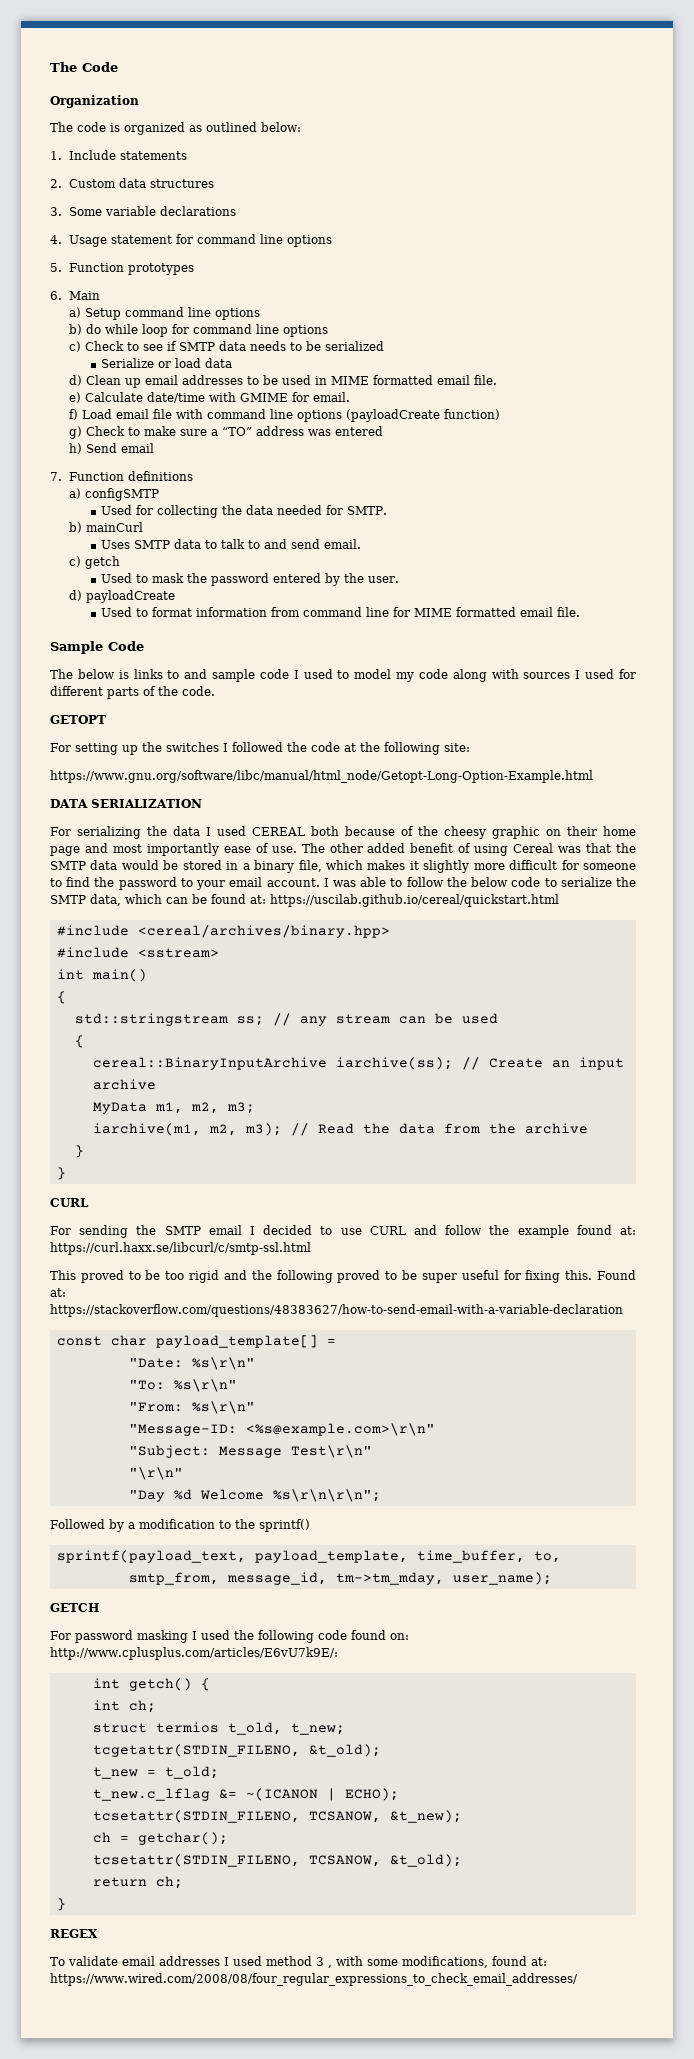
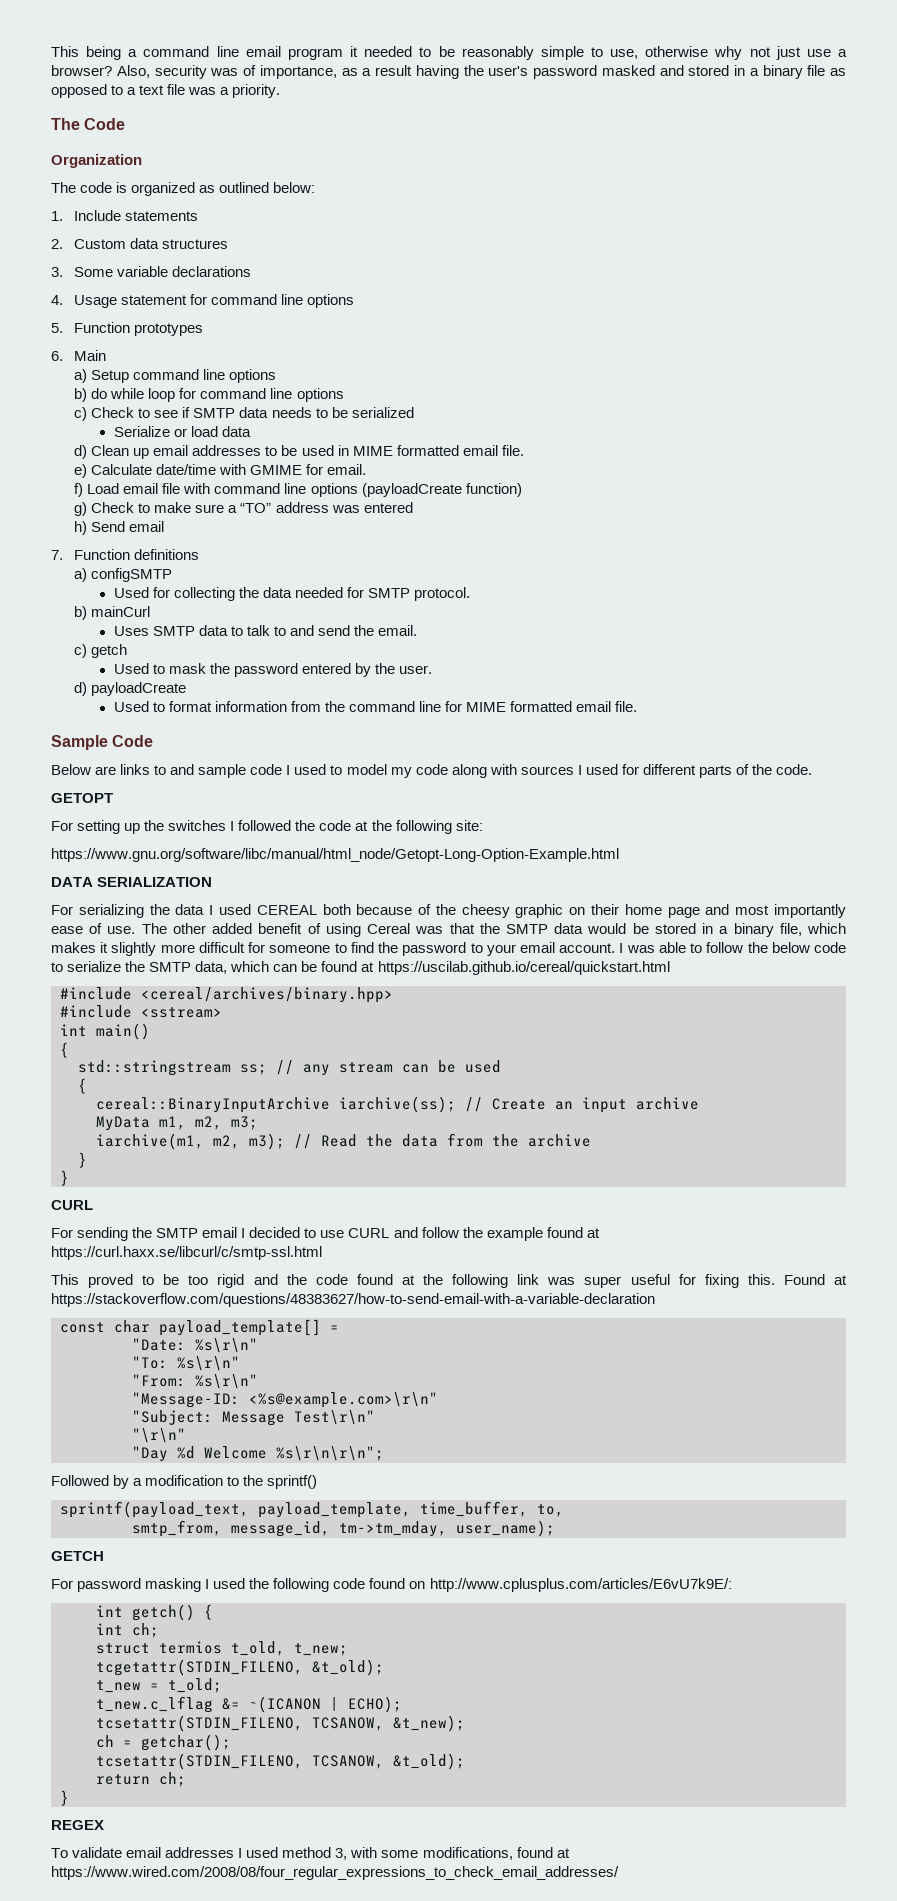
(50, 67) none -> [51,46,847,60] [51,65,846,79] [51,84,281,98] This being a command line email program it needed to be reasonably simple to use, otherwise why not just use a browser? Also, security was of importance, as a result having the user's password masked and stored in a binary file as opposed to a text file was a priority. //
[347,506,388,515] SMTP. -> [368,587,471,601] SMTP protocol.
(321, 544) none -> [354,625,375,636] the
(301, 612) none -> [325,701,346,712] the
[50,669,129,679] The below is -> [51,764,117,775] Below are
[250,895,266,904] at: -> [361,962,375,972] at
[620,1226,636,1235] at: -> [586,1228,600,1238] at
[276,1270,418,1283] following proved to be -> [315,1274,576,1288] code found at the following link was
[50,1288,66,1297] at: -> [833,1275,847,1285] at
[390,1633,409,1640] on: -> [409,1581,426,1589] on
[316,1957,332,1968] 3 , -> [335,1848,348,1860] 3,
[531,1957,547,1966] at: -> [556,1848,570,1858] at

